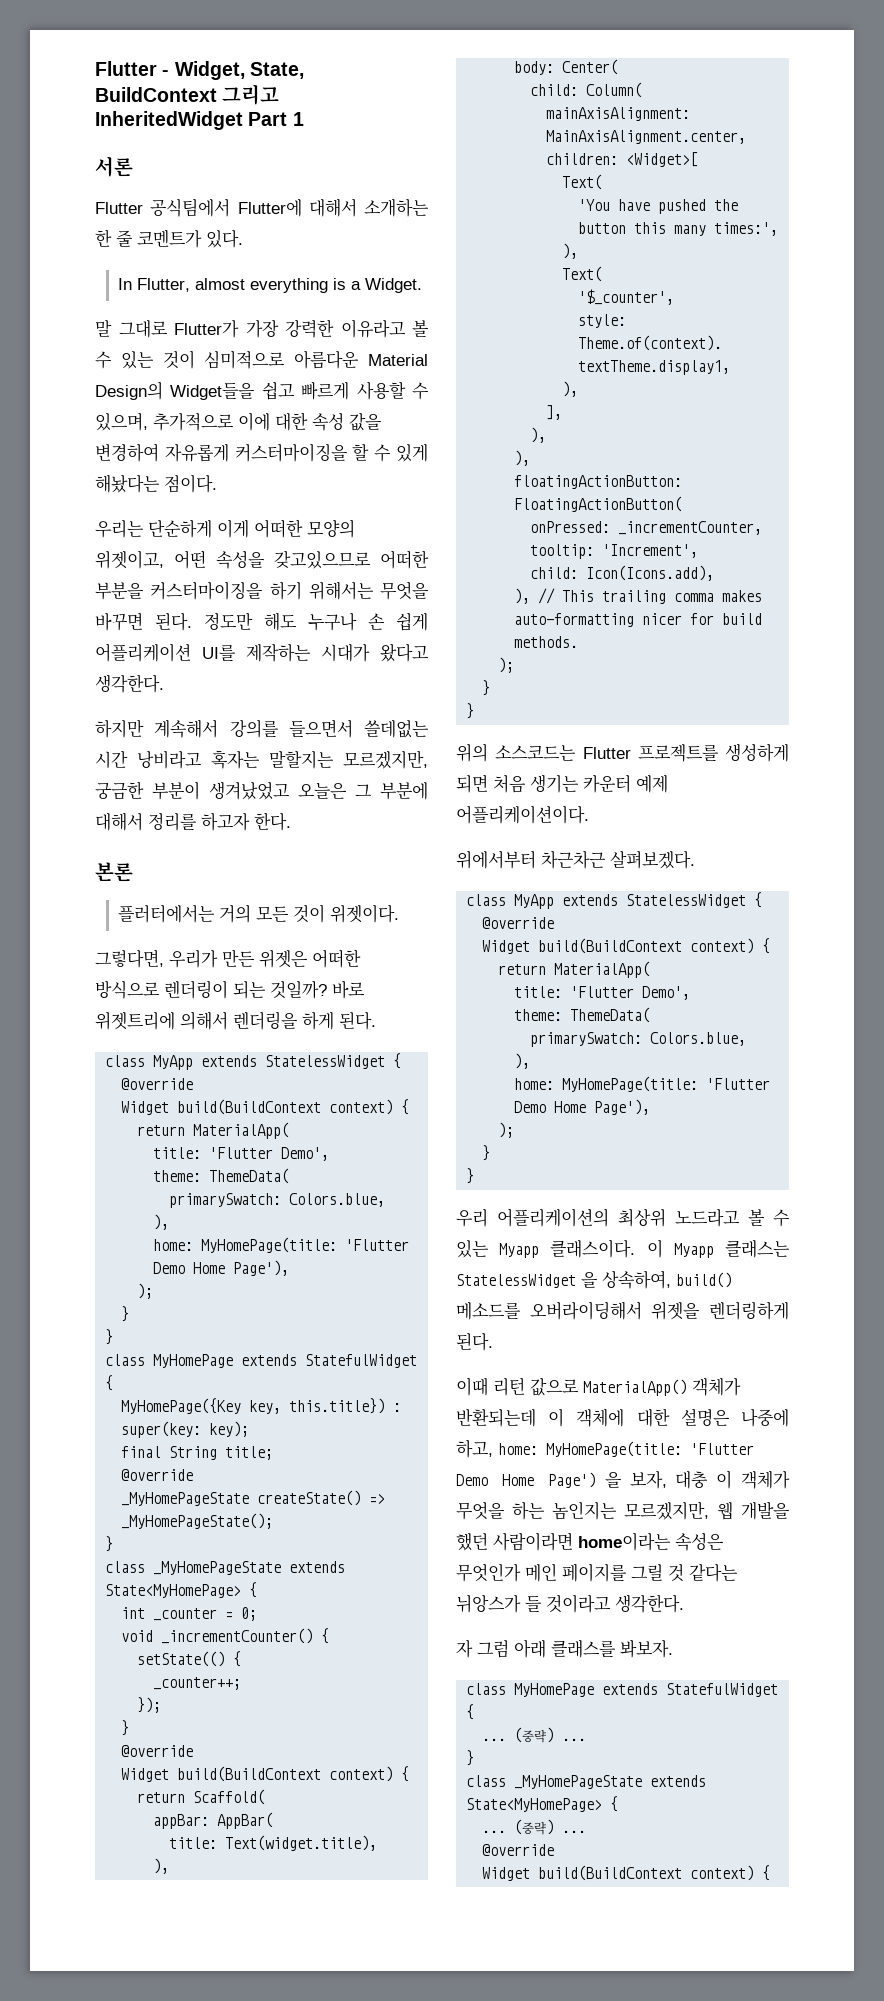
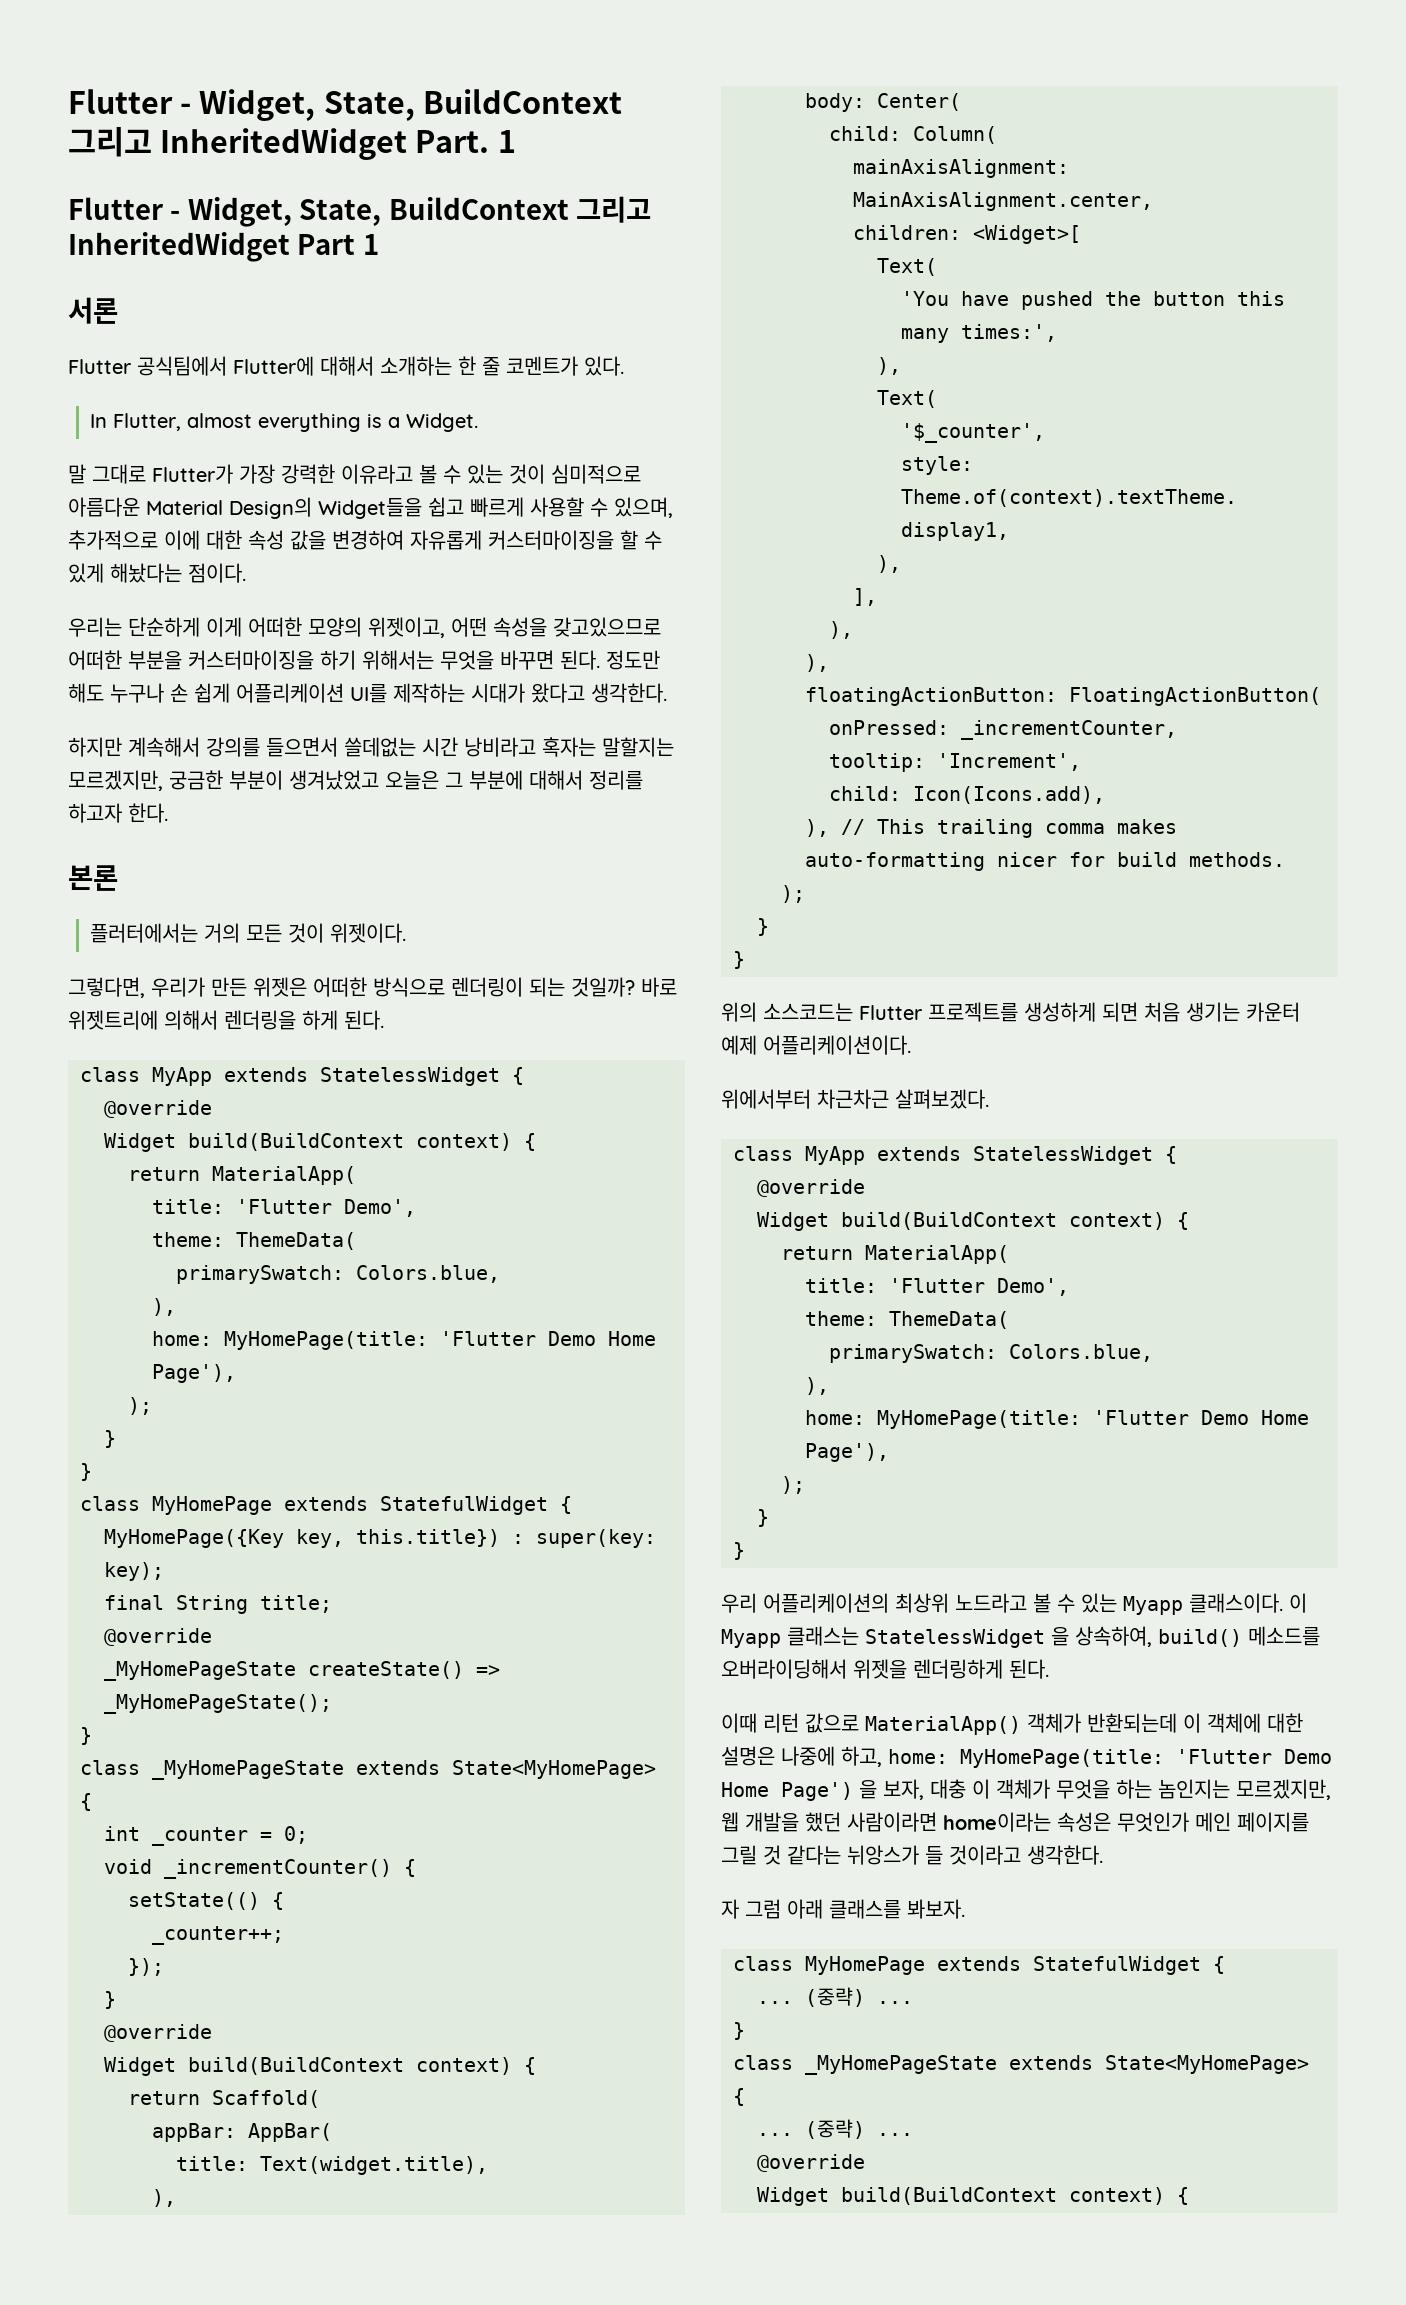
[95,61,304,80] [95,84,280,105] [95,111,243,130] Flutter - Widget, State, BuildContext 그리고 InheritedWidget -> [68,89,622,121] [68,126,516,160] [68,196,652,227] [68,232,290,262] Flutter - Widget, State, BuildContext 그리고 InheritedWidget Part. 1 // Flutter - Widget, State, BuildContext 그리고 InheritedWidget

